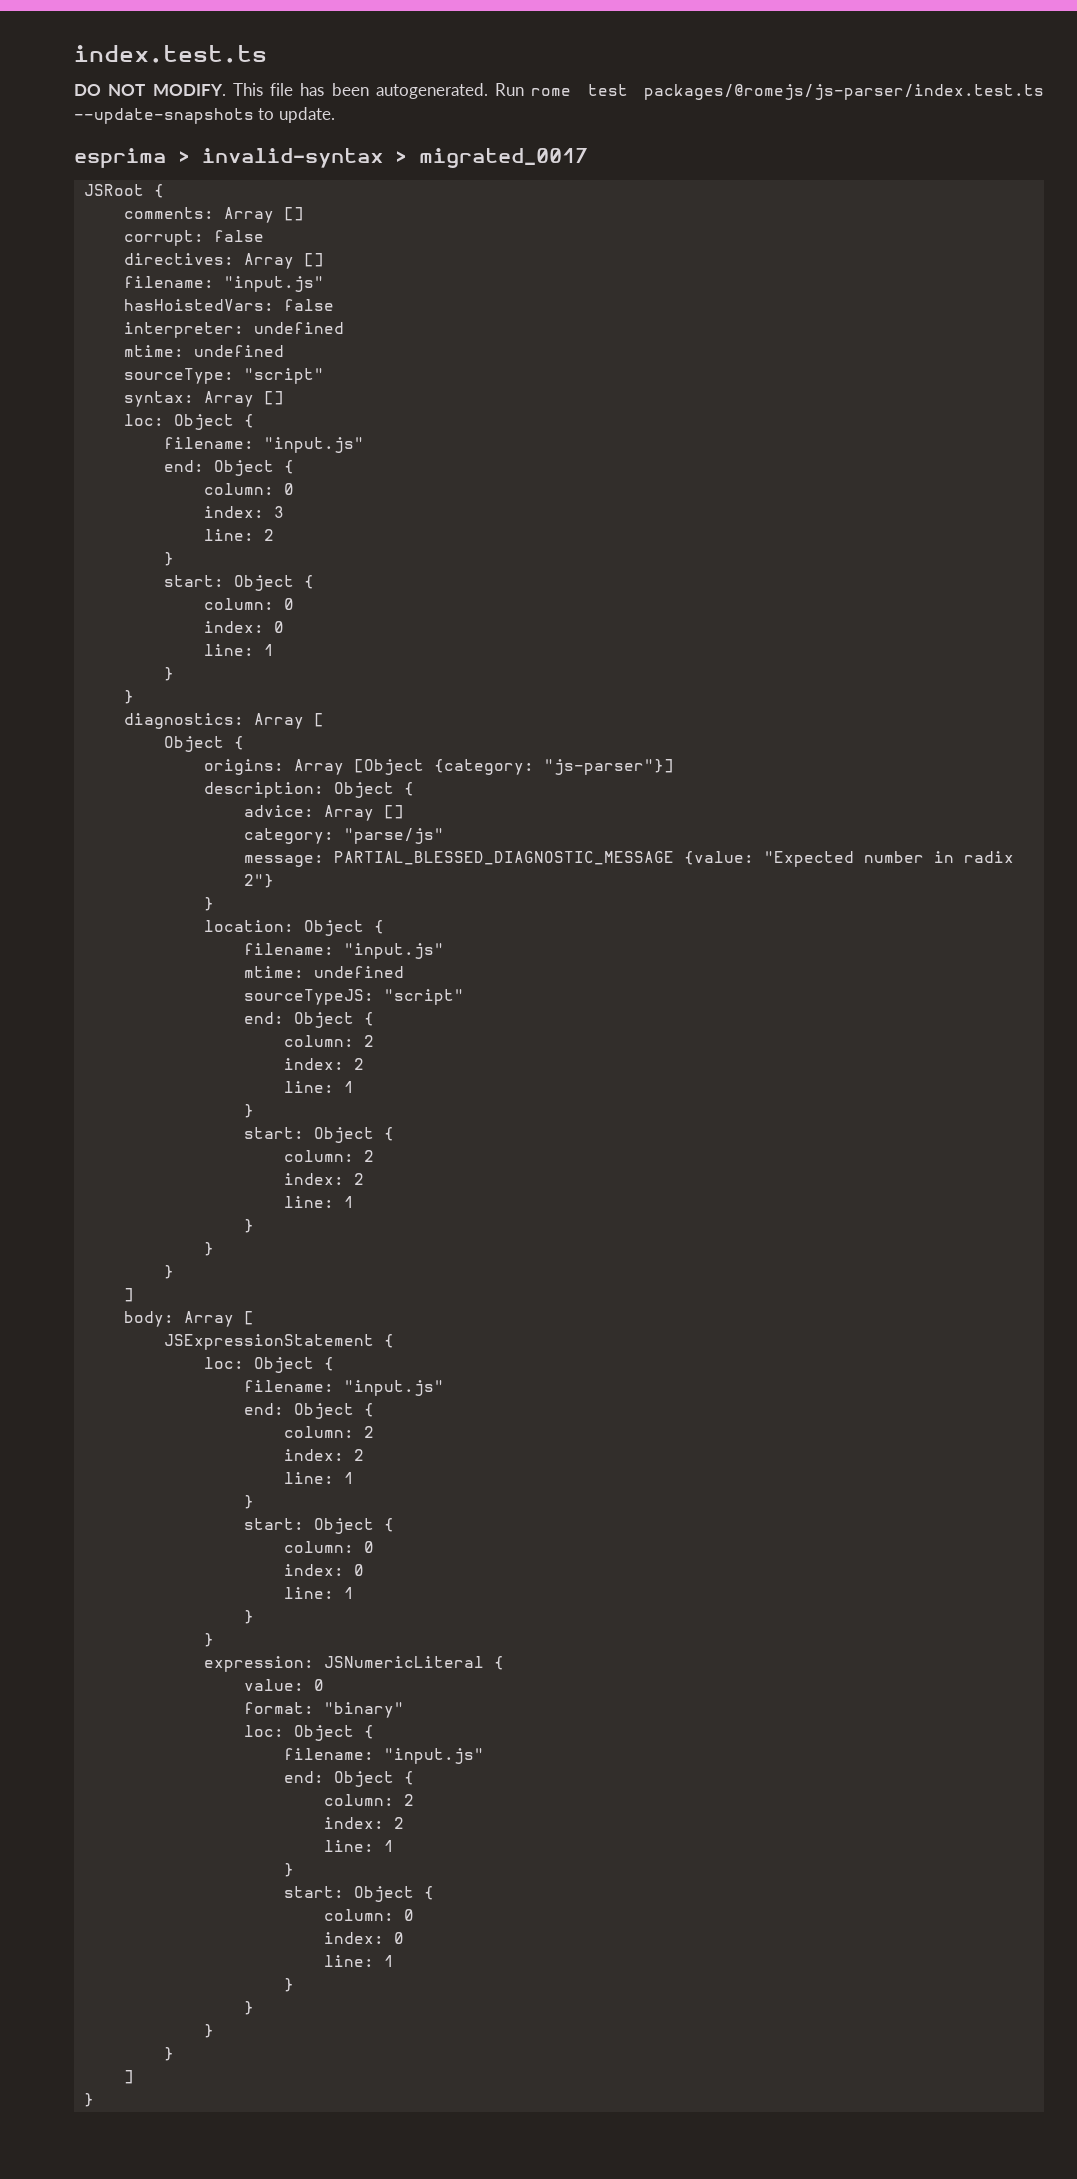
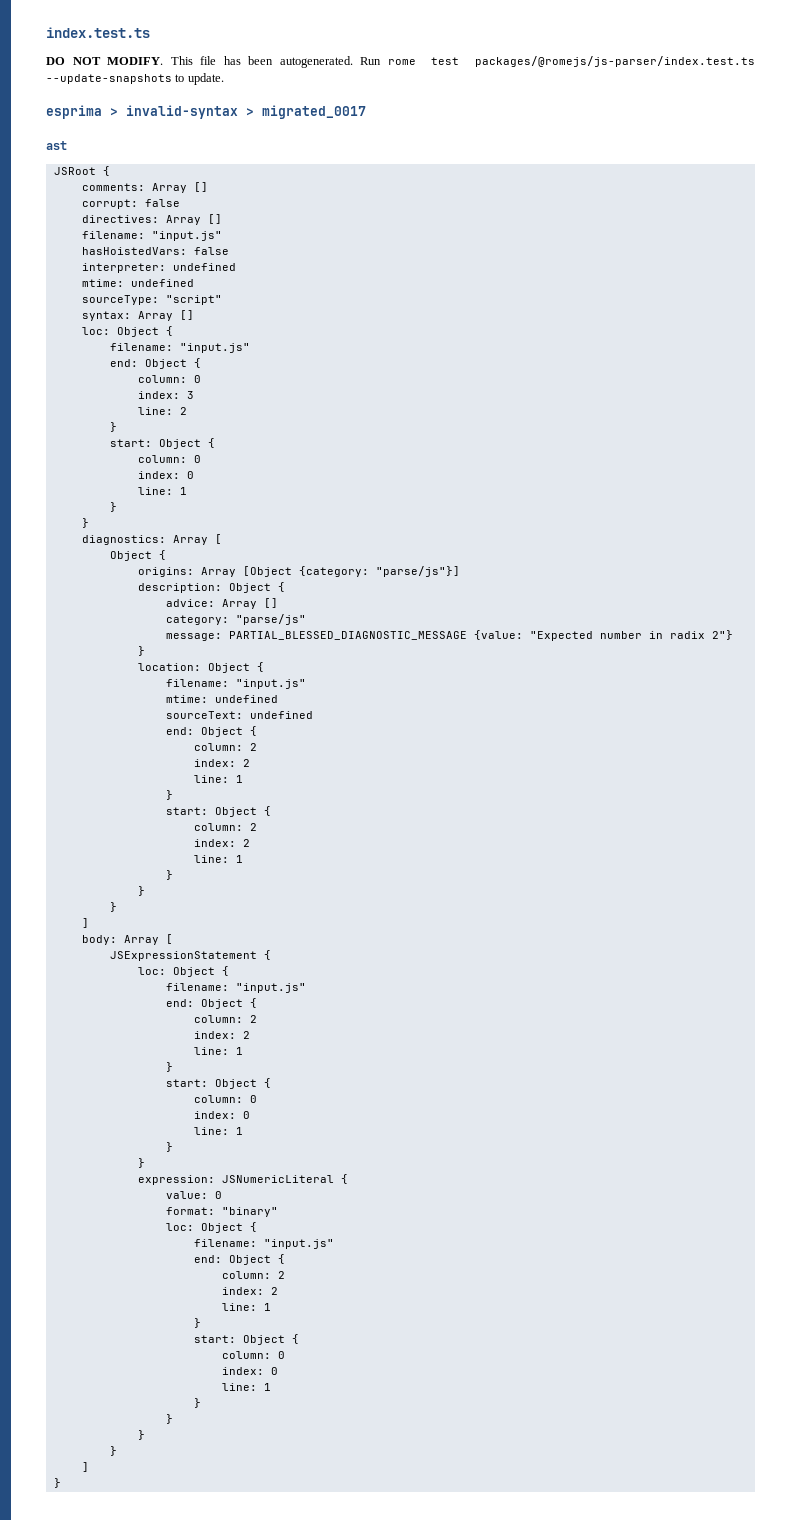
(588, 158) none -> [46,141,67,150] // ast
[543,759,674,775] "js-parser"}] -> [375,566,460,577] "parse/js"}]
[243,989,464,1005] sourceTypeJS: "script" -> [165,711,313,719] sourceText: undefined

